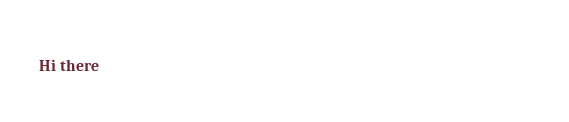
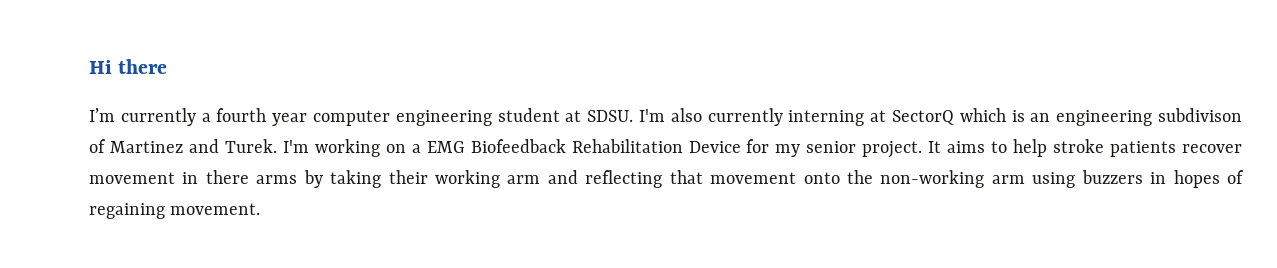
(100, 65) none -> [89,108,1242,126] [89,139,1243,158] [89,170,1244,188] [89,203,261,219] // I’m currently a fourth year computer engineering student at SDSU. I'm also currently interning at SectorQ which is an engineering subdivison of Martinez and Turek. I'm working on a EMG Biofeedback Rehabilitation Device for my senior project. It aims to help stroke patients recover movement in there arms by taking their working arm and reflecting that movement onto the non-working arm using buzzers in hopes of regaining movement.

